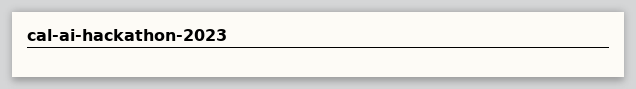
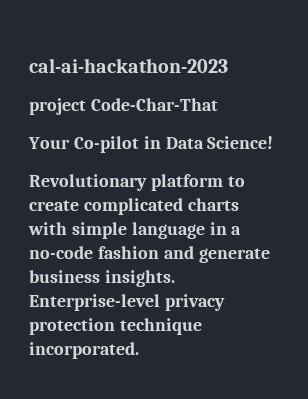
(227, 35) none -> [29,98,218,115] [28,136,274,153] [29,174,245,191] [29,198,239,215] [28,222,242,239] [29,246,270,263] [29,270,175,287] [29,294,225,311] [29,318,202,335] [29,342,139,359] // project Code-Char-That // Your Co-pilot in Data Science! // Revolutionary platform to create complicated charts with simple language in a no-code fashion and generate business insights. Enterprise-level privacy protection technique incorporated.

